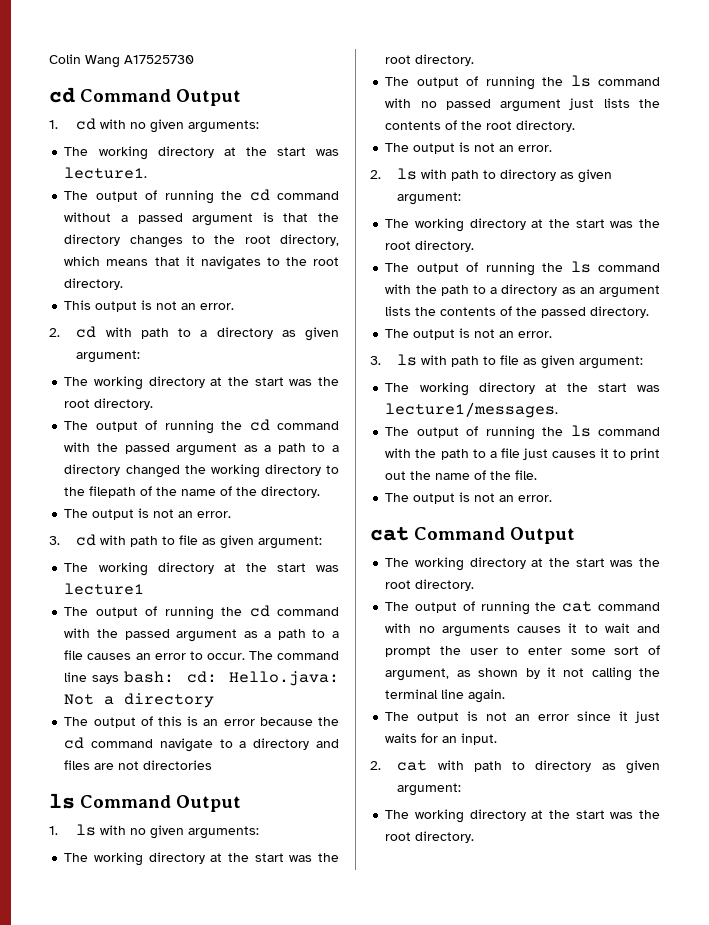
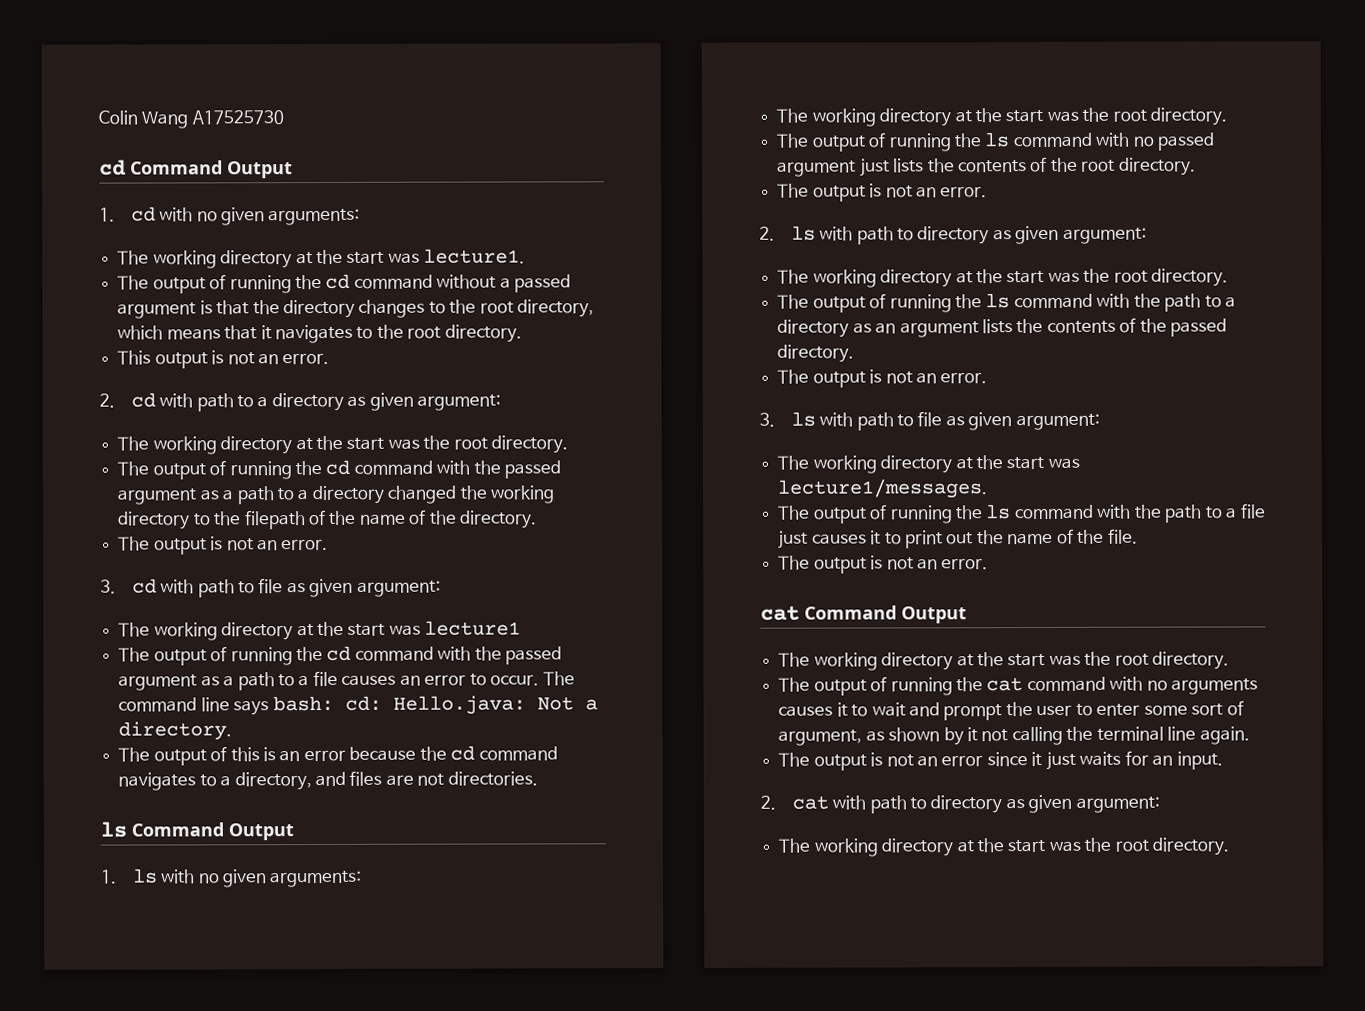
[124,693,215,708] directory -> [118,721,233,741] directory.
[159,738,310,752] navigate to a directory -> [118,772,312,791] navigates to a directory,
[143,760,213,770] directories -> [447,771,538,786] directories.

